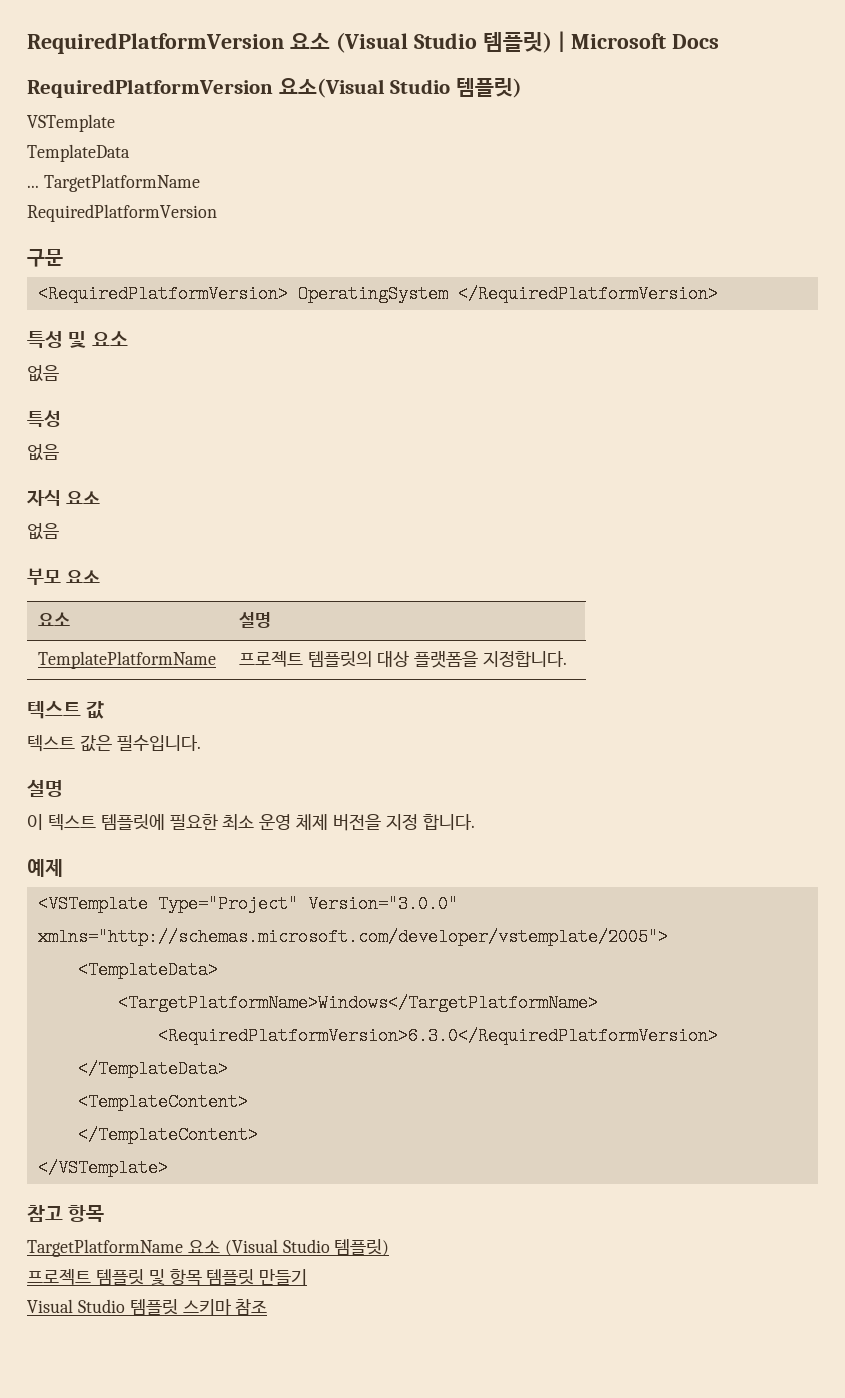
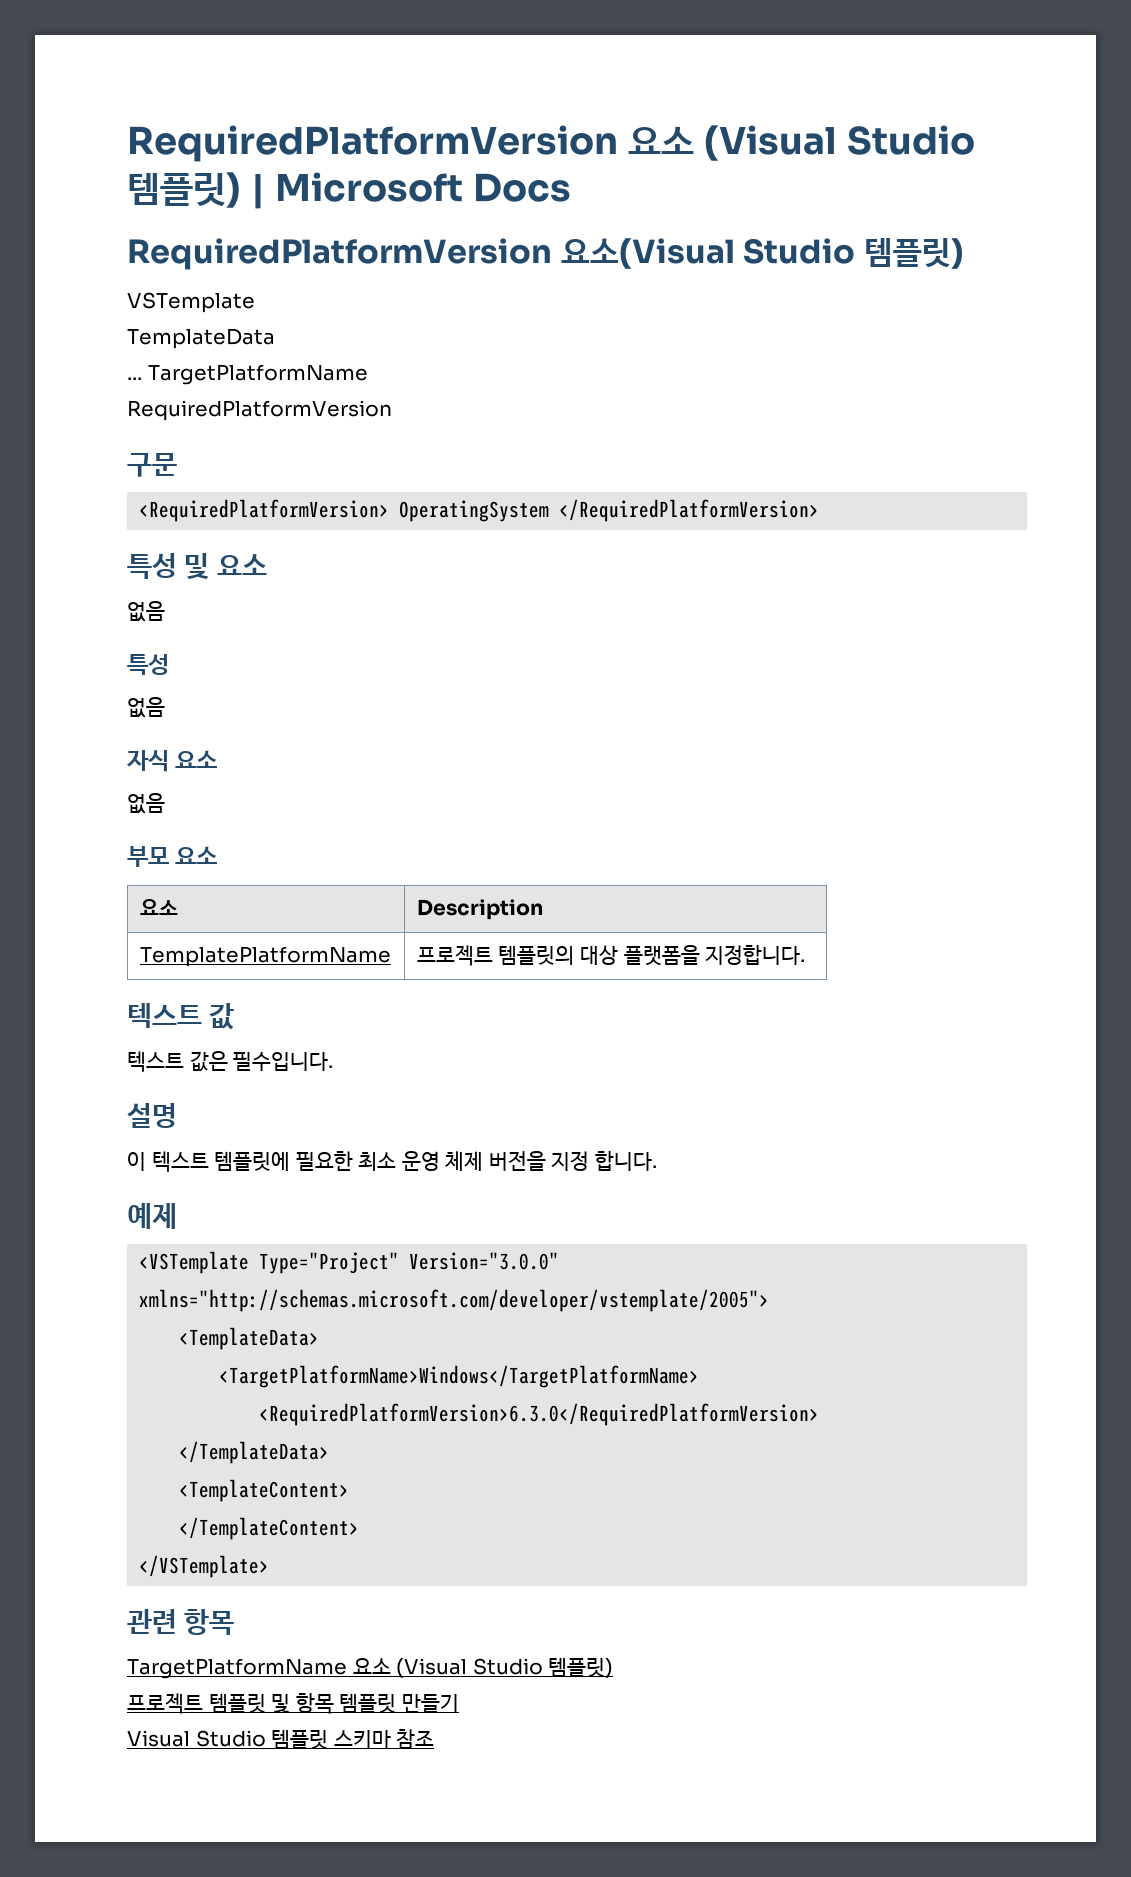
[239,612,272,628] 설명 -> [416,899,543,920] Description
[27,1205,63,1222] 참고 -> [127,1609,177,1634] 관련

